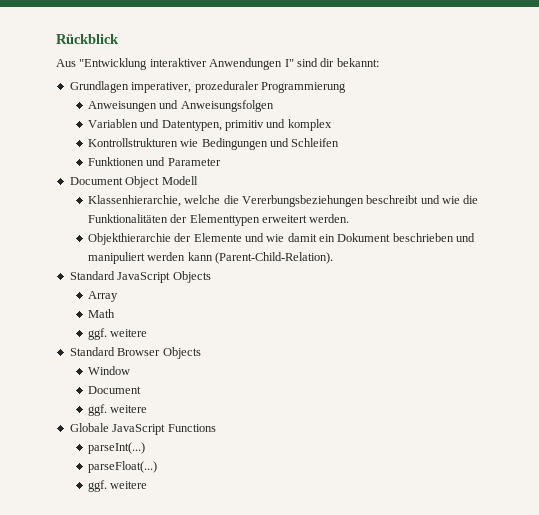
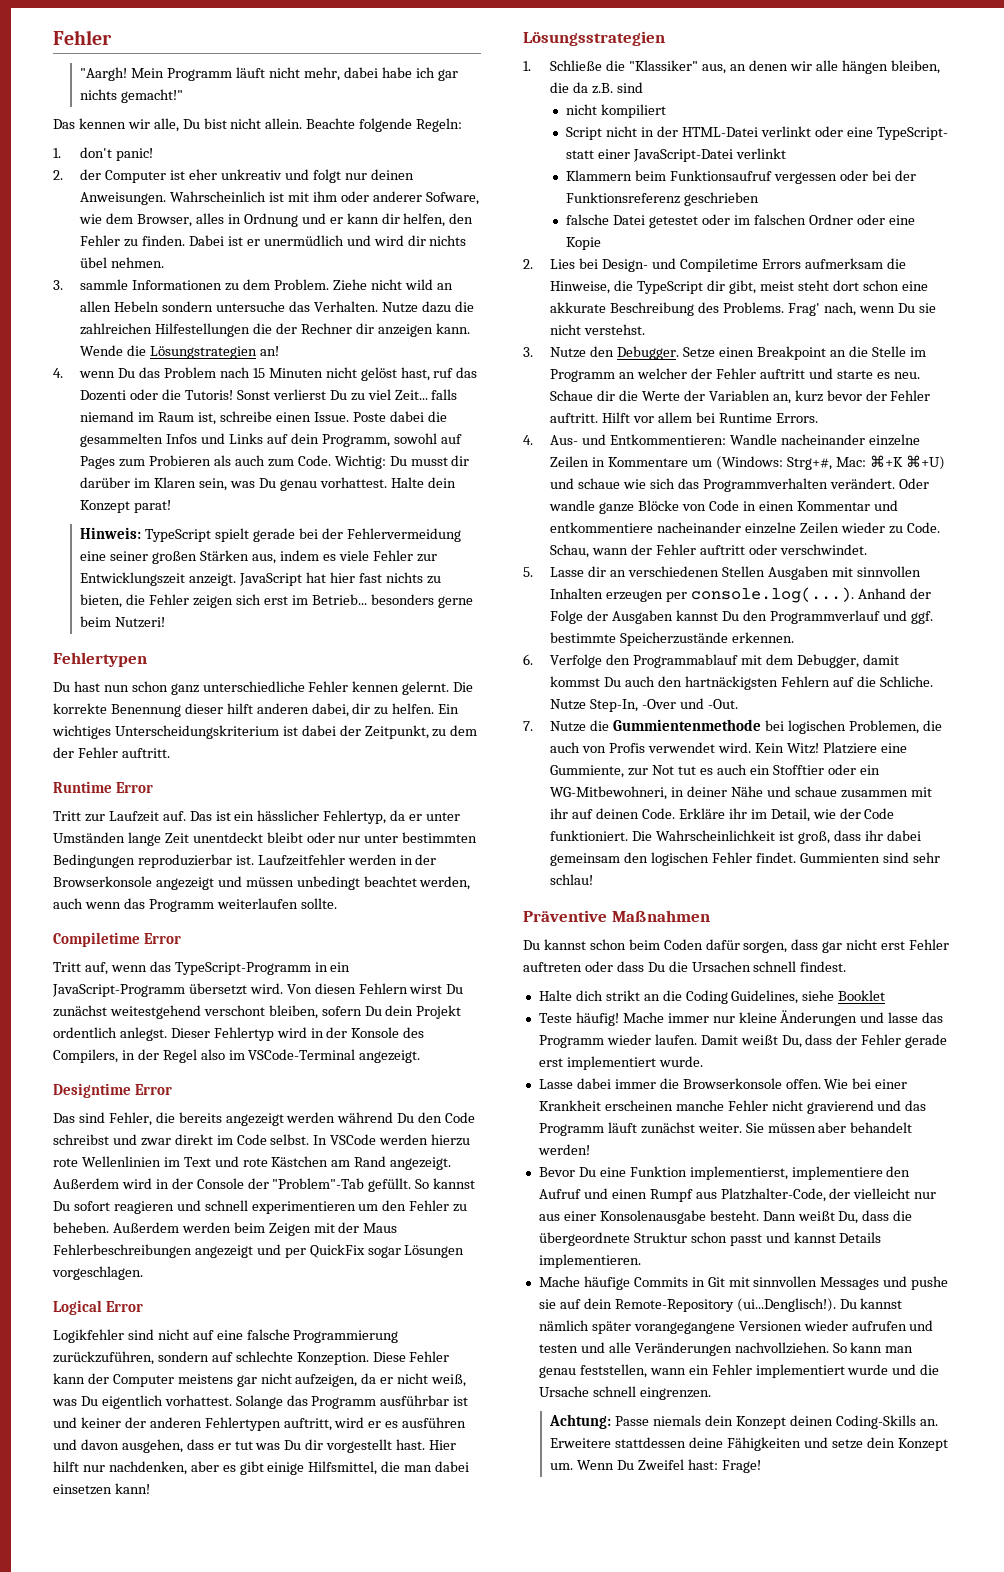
[56,34,119,44] [56,58,379,70] [69,81,346,93] [87,100,274,112] [87,119,332,131] [87,138,340,150] [87,157,221,166] [69,176,198,188] [87,195,479,207] [87,214,350,226] [87,233,476,245] [87,252,333,264] [69,271,211,283] [87,291,118,302] [87,309,115,318] [87,328,148,340] [69,347,201,359] [87,366,130,375] [87,386,141,394] [87,404,148,416] [69,423,216,435] [87,442,145,454] [87,461,157,473] [87,480,148,492] Rückblick // Aus "Entwicklung interaktiver Anwendungen I" sind dir bekannt: // Grundlagen imperativer, prozeduraler Programmierung // Anweisungen und Anweisungsfolgen // Variablen und Datentypen, primitiv und komplex // Kontrollstrukturen wie Bedingungen und Schleifen // Funktionen und Parameter // Document Object Modell // Klassenhierarchie, welche die Vererbungsbeziehungen beschreibt und wie die Funktionalitäten der Elementtypen erweitert werden. // Objekthierarchie der Elemente und wie damit ein Dokument beschrieben und manipuliert werden kann (Parent-Child-Relation). // Standard JavaScript Objects // Array // Math // ggf. weitere // Standard Browser Objects // Window // Document // ggf. weitere // Globale JavaScript Functions // parseInt(...) // parseFloat(...) // ggf. weitere -> [53,30,112,45] [80,67,458,81] [80,89,184,103] [53,118,463,132] [53,147,154,161] [53,169,414,183] [80,191,479,205] [79,213,474,227] [80,235,467,247] [80,257,165,268] [53,279,453,291] [80,301,474,313] [80,323,470,337] [80,345,280,359] [53,367,478,381] [80,389,458,401] [80,411,447,425] [80,433,462,447] [80,455,470,469] [80,477,456,491] [80,500,172,513] [80,527,461,542] [80,550,437,564] [80,572,441,586] [80,594,473,608] [80,616,166,628] [53,652,147,667] [53,681,474,695] [53,703,460,717] [52,725,478,739] [53,747,170,758] [53,781,153,793] [53,810,461,824] [53,832,478,846] [53,854,437,868] [53,876,471,890] [53,898,337,912] [53,932,181,947] [53,961,351,975] [52,983,464,997] [53,1005,462,1019] [53,1027,425,1041] [53,1049,421,1063] [53,1083,172,1098] [53,1112,476,1126] [53,1134,471,1146] [53,1156,452,1170] [53,1178,476,1192] [53,1200,468,1214] [53,1222,398,1236] [53,1244,465,1258] [52,1266,143,1280] [53,1300,143,1315] [53,1329,399,1343] [53,1351,450,1365] [53,1373,467,1387] [52,1395,469,1409] [53,1417,467,1431] [53,1439,457,1453] [53,1461,470,1475] [53,1483,150,1495] [523,31,665,46] [523,60,940,74] [550,82,644,94] [566,104,667,118] [566,126,948,140] [566,148,787,162] [566,170,916,184] [566,192,760,206] [566,214,915,228] [566,237,602,250] [523,258,906,272] [550,280,928,294] [550,302,936,316] [550,324,646,335] [523,346,926,360] [550,368,920,382] [550,390,931,404] [550,412,818,423] [523,434,920,446] [550,455,945,470] [550,478,929,492] [549,500,898,514] [550,522,940,534] [550,544,867,558] [523,566,921,580] [550,587,931,603] [550,610,933,624] [550,632,795,646] [523,654,899,668] [550,676,933,690] [550,698,738,712] [523,719,942,734] [550,742,907,754] [550,764,880,778] [550,786,932,800] [550,808,895,822] [550,830,921,844] [550,852,940,866] [550,874,594,885] [523,910,710,922] [523,939,950,953] [523,961,847,972] [538,990,886,1004] [538,1010,944,1026] [538,1034,948,1048] [538,1056,703,1070] [538,1078,908,1089] [538,1100,927,1114] [538,1122,913,1136] [537,1144,590,1155] [538,1166,911,1180] [538,1188,937,1202] [538,1210,913,1224] [538,1232,882,1246] [538,1254,641,1268] [538,1276,949,1290] [538,1298,903,1312] [538,1320,934,1334] [538,1342,914,1356] [538,1364,940,1378] [538,1386,711,1400] [549,1414,938,1429] [550,1437,948,1451] [550,1459,761,1473] Fehler // "Aargh! Mein Programm läuft nicht mehr, dabei habe ich gar nichts gemacht!" // Das kennen wir alle, Du bist nicht allein. Beachte folgende Regeln: // 1. don't panic! // 2. der Computer ist eher unkreativ und folgt nur deinen Anweisungen. Wahrscheinlich ist mit ihm oder anderer Sofware, wie dem Browser, alles in Ordnung und er kann dir helfen, den Fehler zu finden. Dabei ist er unermüdlich und wird dir nichts übel nehmen. // 3. sammle Informationen zu dem Problem. Ziehe nicht wild an allen Hebeln sondern untersuche das Verhalten. Nutze dazu die zahlreichen Hilfestellungen die der Rechner dir anzeigen kann. Wende die Lösungstrategien an! // 4. wenn Du das Problem nach 15 Minuten nicht gelöst hast, ruf das Dozenti oder die Tutoris! Sonst verlierst Du zu viel Zeit... falls niemand im Raum ist, schreibe einen Issue. Poste dabei die gesammelten Infos und Links auf dein Programm, sowohl auf Pages zum Probieren als auch zum Code. Wichtig: Du musst dir darüber im Klaren sein, was Du genau vorhattest. Halte dein Konzept parat! // Hinweis: TypeScript spielt gerade bei der Fehlervermeidung eine seiner großen Stärken aus, indem es viele Fehler zur Entwicklungszeit anzeigt. JavaScript hat hier fast nichts zu bieten, die Fehler zeigen sich erst im Betrieb... besonders gerne beim Nutzeri! // Fehlertypen // Du hast nun schon ganz unterschiedliche Fehler kennen gelernt. Die korrekte Benennung dieser hilft anderen dabei, dir zu helfen. Ein wichtiges Unterscheidungskriterium ist dabei der Zeitpunkt, zu dem der Fehler auftritt. // Runtime Error // Tritt zur Laufzeit auf. Das ist ein hässlicher Fehlertyp, da er unter Umständen lange Zeit unentdeckt bleibt oder nur unter bestimmten Bedingungen reproduzierbar ist. Laufzeitfehler werden in der Browserkonsole angezeigt und müssen unbedingt beachtet werden, auch wenn das Programm weiterlaufen sollte. // Compiletime Error // Tritt auf, wenn das TypeScript-Programm in ein JavaScript-Programm übersetzt wird. Von diesen Fehlern wirst Du zunächst weitestgehend verschont bleiben, sofern Du dein Projekt ordentlich anlegst. Dieser Fehlertyp wird in der Konsole des Compilers, in der Regel also im VSCode-Terminal angezeigt. // Designtime Error // Das sind Fehler, die bereits angezeigt werden während Du den Code schreibst und zwar direkt im Code selbst. In VSCode werden hierzu rote Wellenlinien im Text und rote Kästchen am Rand angezeigt. Außerdem wird in der Console der "Problem"-Tab gefüllt. So kannst Du sofort reagieren und schnell experimentieren um den Fehler zu beheben. Außerdem werden beim Zeigen mit der Maus Fehlerbeschreibungen angezeigt und per QuickFix sogar Lösungen vorgeschlagen. // Logical Error // Logikfehler sind nicht auf eine falsche Programmierung zurückzuführen, sondern auf schlechte Konzeption. Diese Fehler kann der Computer meistens gar nicht aufzeigen, da er nicht weiß, was Du eigentlich vorhattest. Solange das Programm ausführbar ist und keiner der anderen Fehlertypen auftritt, wird er es ausführen und davon ausgehen, dass er tut was Du dir vorgestellt hast. Hier hilft nur nachdenken, aber es gibt einige Hilfsmittel, die man dabei einsetzen kann! // Lösungsstrategien // 1. Schließe die "Klassiker" aus, an denen wir alle hängen bleiben, die da z.B. sind // nicht kompiliert // Script nicht in der HTML-Datei verlinkt oder eine TypeScript- statt einer JavaScript-Datei verlinkt // Klammern beim Funktionsaufruf vergessen oder bei der Funktionsreferenz geschrieben // falsche Datei getestet oder im falschen Ordner oder eine Kopie // 2. Lies bei Design- und Compiletime Errors aufmerksam die Hinweise, die TypeScript dir gibt, meist steht dort schon eine akkurate Beschreibung des Problems. Frag' nach, wenn Du sie nicht verstehst. // 3. Nutze den Debugger. Setze einen Breakpoint an die Stelle im Programm an welcher der Fehler auftritt und starte es neu. Schaue dir die Werte der Variablen an, kurz bevor der Fehler auftritt. Hilft vor allem bei Runtime Errors. // 4. Aus- und Entkommentieren: Wandle nacheinander einzelne Zeilen in Kommentare um (Windows: Strg+#, Mac: ⌘+K ⌘+U) und schaue wie sich das Programmverhalten verändert. Oder wandle ganze Blöcke von Code in einen Kommentar und entkommentiere nacheinander einzelne Zeilen wieder zu Code. Schau, wann der Fehler auftritt oder verschwindet. // 5. Lasse dir an verschiedenen Stellen Ausgaben mit sinnvollen Inhalten erzeugen per console.log(...). Anhand der Folge der Ausgaben kannst Du den Programmverlauf und ggf. bestimmte Speicherzustände erkennen. // 6. Verfolge den Programmablauf mit dem Debugger, damit kommst Du auch den hartnäckigsten Fehlern auf die Schliche. Nutze Step-In, -Over und -Out. // 7. Nutze die Gummientenmethode bei logischen Problemen, die auch von Profis verwendet wird. Kein Witz! Platziere eine Gummiente, zur Not tut es auch ein Stofftier oder ein WG-Mitbewohneri, in deiner Nähe und schaue zusammen mit ihr auf deinen Code. Erkläre ihr im Detail, wie der Code funktioniert. Die Wahrscheinlichkeit ist groß, dass ihr dabei gemeinsam den logischen Fehler findet. Gummienten sind sehr schlau! // Präventive Maßnahmen // Du kannst schon beim Coden dafür sorgen, dass gar nicht erst Fehler auftreten oder dass Du die Ursachen schnell findest. // Halte dich strikt an die Coding Guidelines, siehe Booklet // Teste häufig! Mache immer nur kleine Änderungen und lasse das Programm wieder laufen. Damit weißt Du, dass der Fehler gerade erst implementiert wurde. // Lasse dabei immer die Browserkonsole offen. Wie bei einer Krankheit erscheinen manche Fehler nicht gravierend und das Programm läuft zunächst weiter. Sie müssen aber behandelt werden! // Bevor Du eine Funktion implementierst, implementiere den Aufruf und einen Rumpf aus Platzhalter-Code, der vielleicht nur aus einer Konsolenausgabe besteht. Dann weißt Du, dass die übergeordnete Struktur schon passt und kannst Details implementieren. // Mache häufige Commits in Git mit sinnvollen Messages und pushe sie auf dein Remote-Repository (ui...Denglisch!). Du kannst nämlich später vorangegangene Versionen wieder aufrufen und testen und alle Veränderungen nachvollziehen. So kann man genau feststellen, wann ein Fehler implementiert wurde und die Ursache schnell eingrenzen. // Achtung: Passe niemals dein Konzept deinen Coding-Skills an. Erweitere stattdessen deine Fähigkeiten und setze dein Konzept um. Wenn Du Zweifel hast: Frage!

